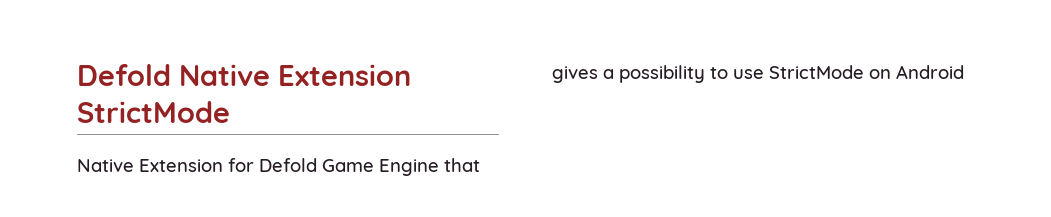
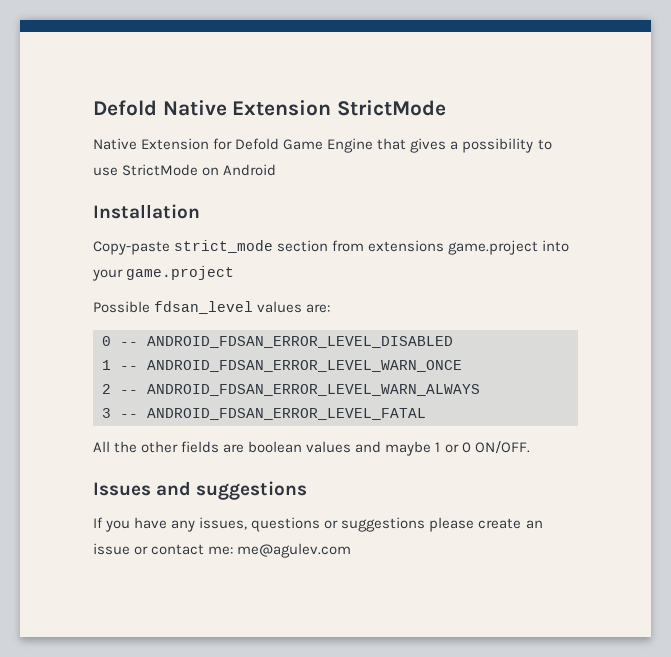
(964, 72) none -> [93,204,200,219] [93,240,570,255] [92,266,235,281] [93,301,331,314] [102,336,453,348] [102,360,462,372] [102,384,480,396] [102,408,426,420] [93,441,530,456] [93,481,308,500] [93,517,543,532] [93,543,352,558] // Installation // Copy-paste strict_mode section from extensions game.project into your game.project // Possible fdsan_level values are: // 0 -- ANDROID_FDSAN_ERROR_LEVEL_DISABLED // 1 -- ANDROID_FDSAN_ERROR_LEVEL_WARN_ONCE // 2 -- ANDROID_FDSAN_ERROR_LEVEL_WARN_ALWAYS // 3 -- ANDROID_FDSAN_ERROR_LEVEL_FATAL // All the other fields are boolean values and maybe 1 or 0 ON/OFF. // Issues and suggestions // If you have any issues, questions or suggestions please create an issue or contact me: me@agulev.com

